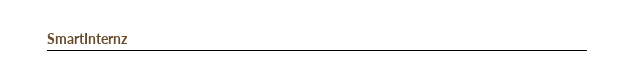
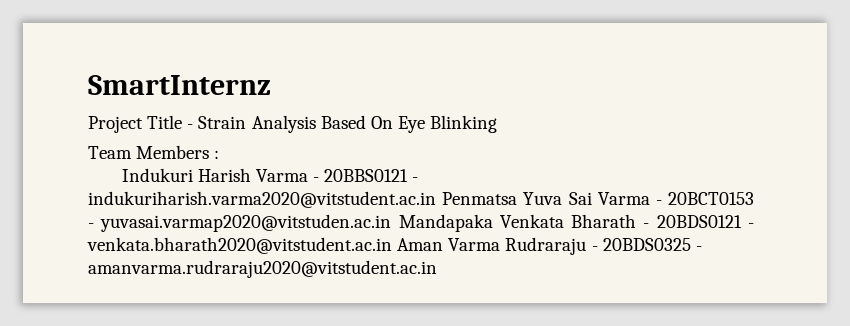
(128, 38) none -> [88,115,498,133] [88,145,220,159] [121,168,419,182] [88,191,754,208] [88,214,755,232] [87,237,702,255] [88,260,437,278] // Project Title - Strain Analysis Based On Eye Blinking // Team Members : // Indukuri Harish Varma - 20BBS0121 - indukuriharish.varma2020@vitstudent.ac.in Penmatsa Yuva Sai Varma - 20BCT0153 - yuvasai.varmap2020@vitstuden.ac.in Mandapaka Venkata Bharath - 20BDS0121 - venkata.bharath2020@vitstudent.ac.in Aman Varma Rudraraju - 20BDS0325 - amanvarma.rudraraju2020@vitstudent.ac.in

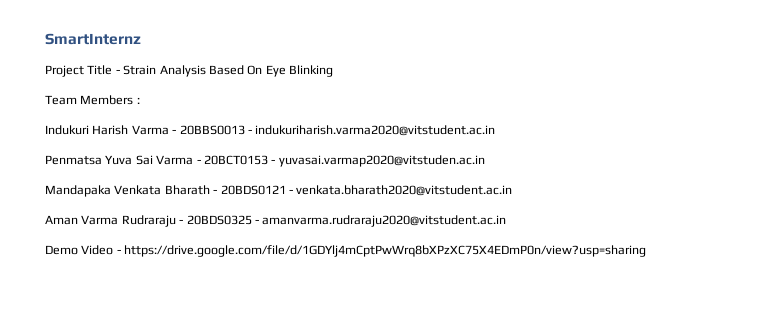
[324,169,409,182] 20BBS0121 -> [179,125,245,135] 20BBS0013
(436, 199) none -> (496, 130) //
(392, 223) none -> (485, 161) //
(392, 245) none -> (513, 190) //
(437, 269) none -> [45,245,647,257] // Demo Video - https://drive.google.com/file/d/1GDYlj4mCptPwWrq8bXPzXC75X4EDmP0n/view?usp=sharing

